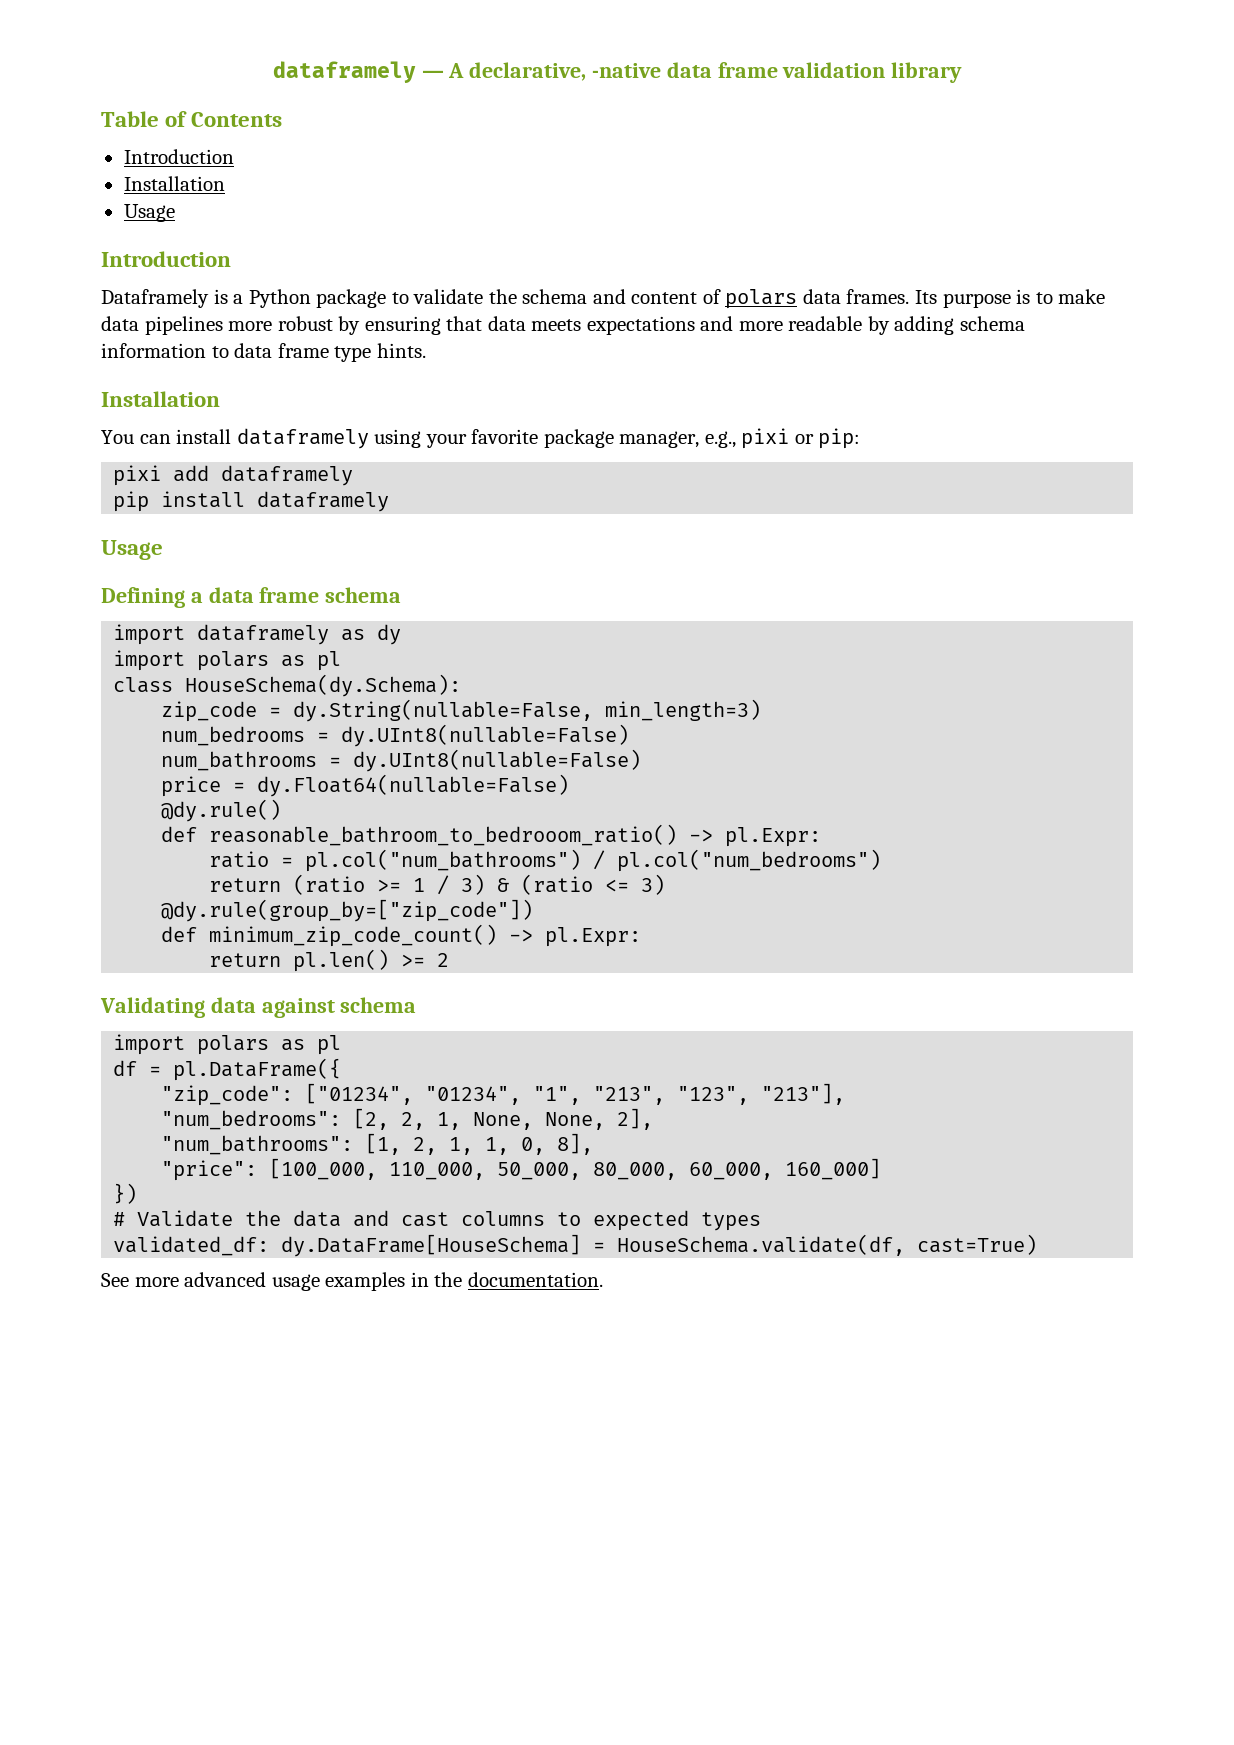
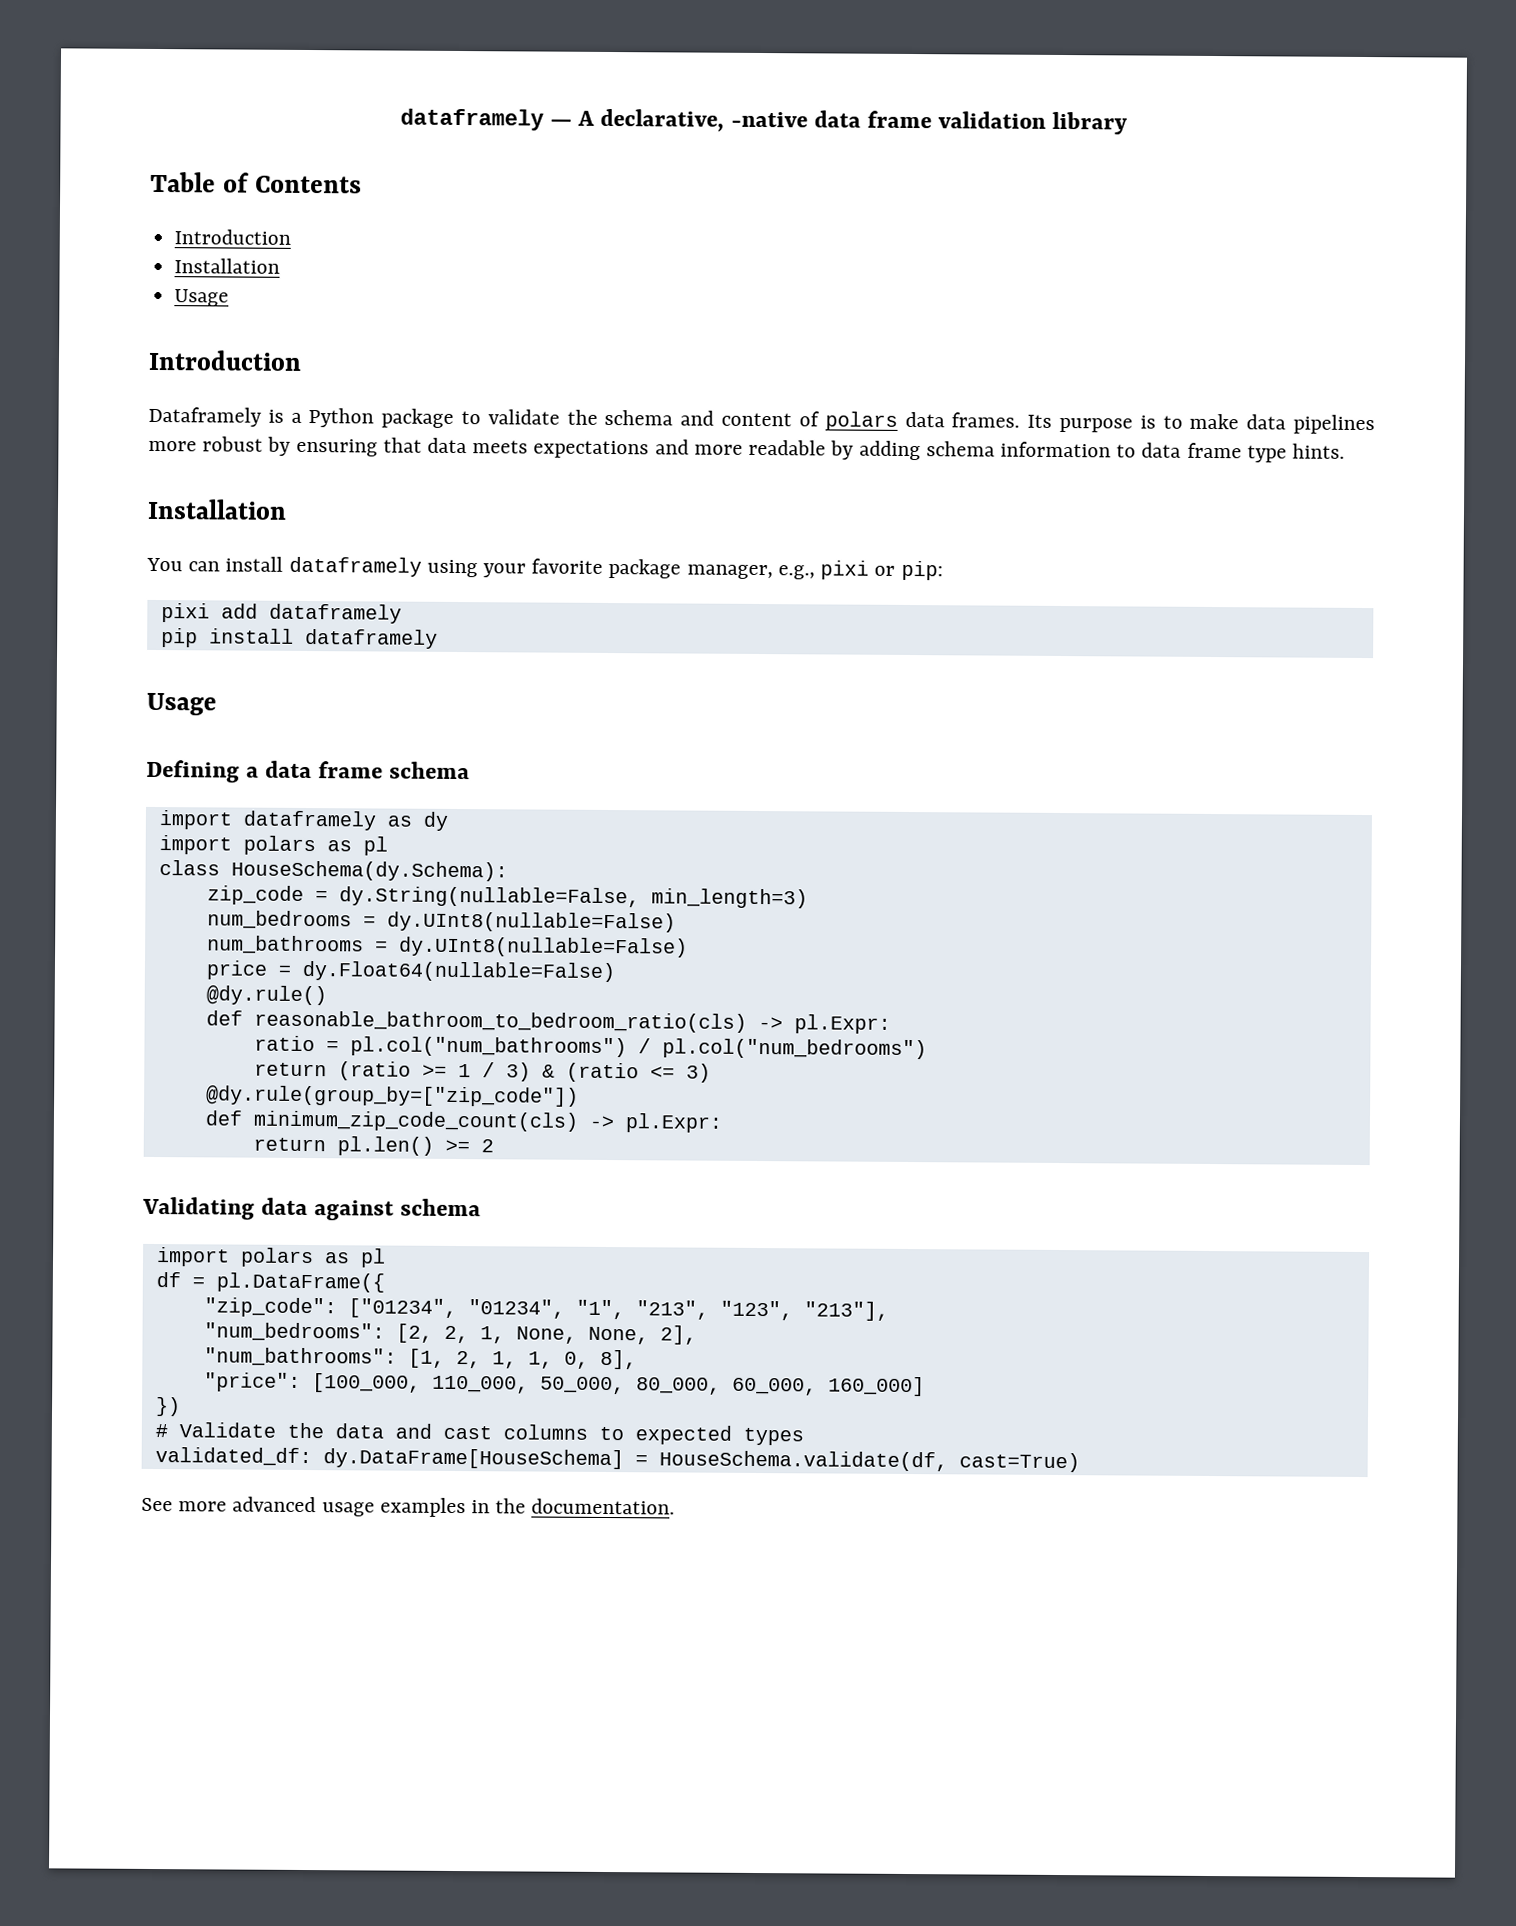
[209,824,678,846] reasonable_bathroom_to_bedrooom_ratio() -> [253,1010,747,1033] reasonable_bathroom_to_bedroom_ratio(cls)
[209,924,498,947] minimum_zip_code_count() -> [252,1110,579,1132] minimum_zip_code_count(cls)

